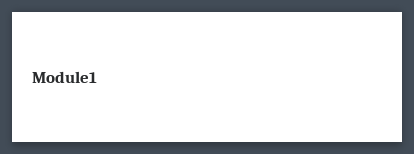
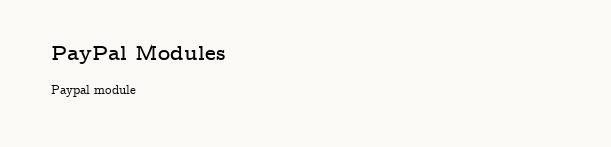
[32,71,97,83] Module1 -> [51,44,226,64] [51,85,136,97] PayPal Modules // Paypal module

